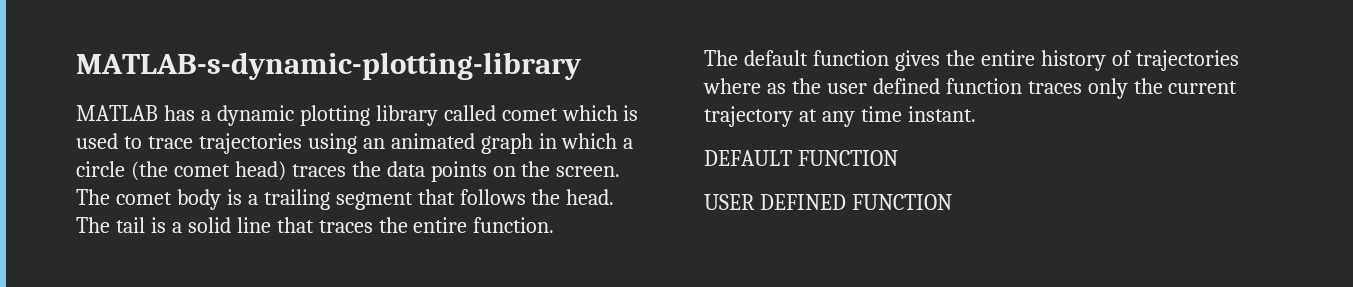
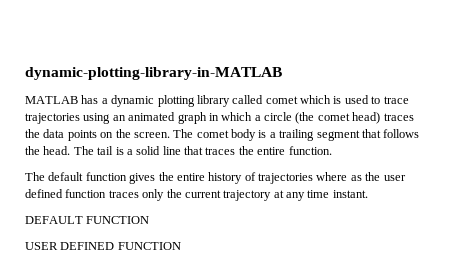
[76,52,582,80] MATLAB-s-dynamic-plotting-library -> [25,67,282,80] dynamic-plotting-library-in-MATLAB

